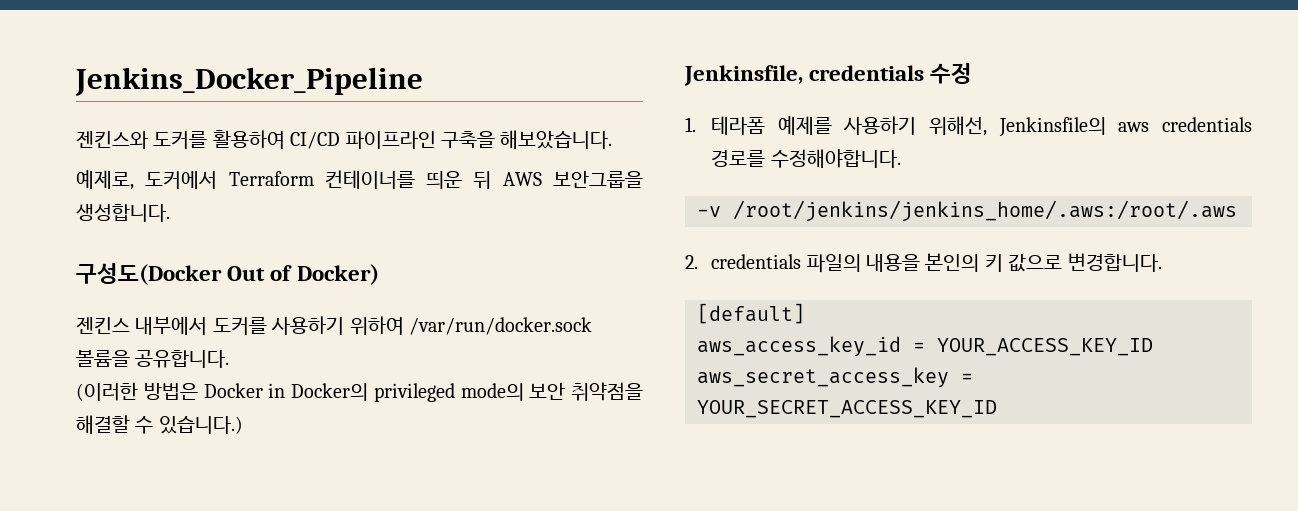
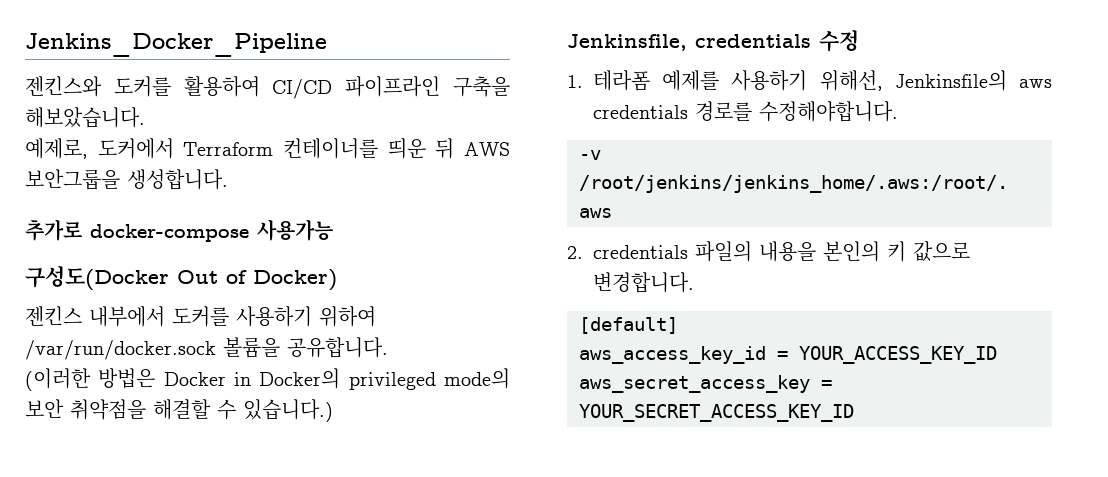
(170, 213) none -> [25,219,333,242] // 추가로 docker-compose 사용가능

